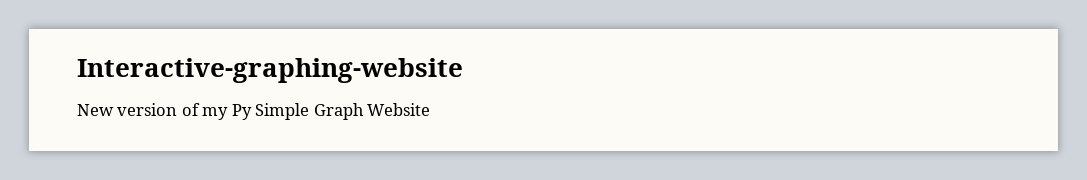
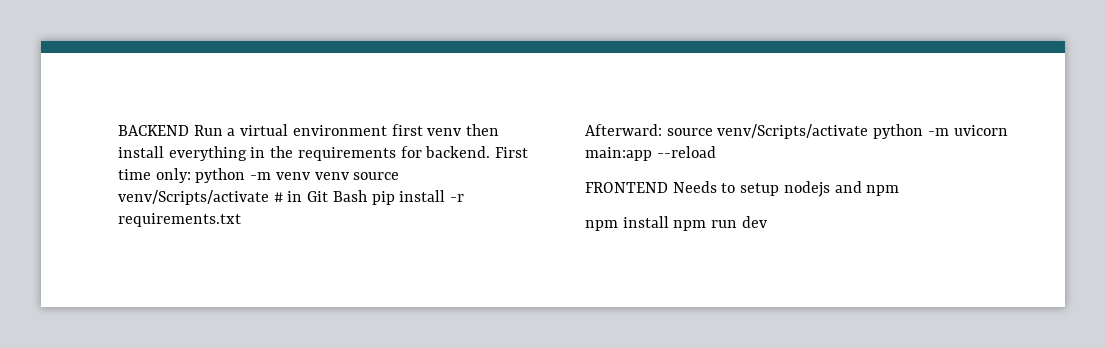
[77,58,463,83] [77,103,431,120] Interactive-graphing-website // New version of my Py Simple Graph Website -> [118,124,500,136] [118,146,529,161] [118,168,400,183] [118,190,465,205] [118,213,241,227] [585,124,1008,139] [585,146,716,161] [585,181,900,197] [585,216,767,231] BACKEND Run a virtual environment first venv then install everything in the requirements for backend. First time only: python -m venv venv source venv/Scripts/activate # in Git Bash pip install -r requirements.txt // Afterward: source venv/Scripts/activate python -m uvicorn main:app --reload // FRONTEND Needs to setup nodejs and npm // npm install npm run dev

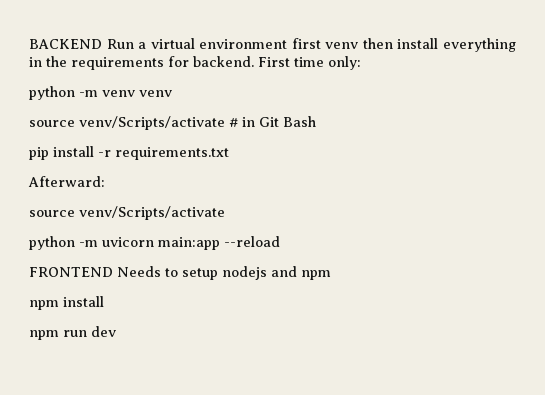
(191, 175) none -> (361, 63) //
(349, 176) none -> (172, 93) //
(367, 196) none -> (316, 121) //
[666,124,869,139] source venv/Scripts/activate -> [29,206,225,220] // source venv/Scripts/activate //
(669, 222) none -> (104, 301) //

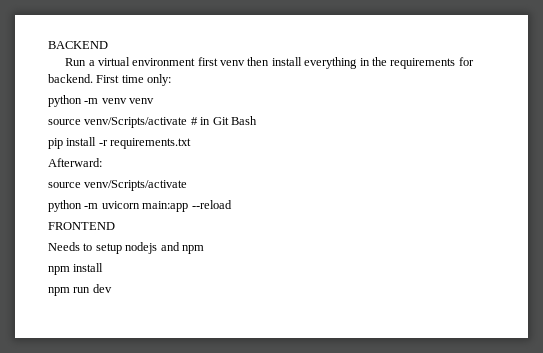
(102, 44) none -> (108, 45) //
(113, 272) none -> (115, 226) //

